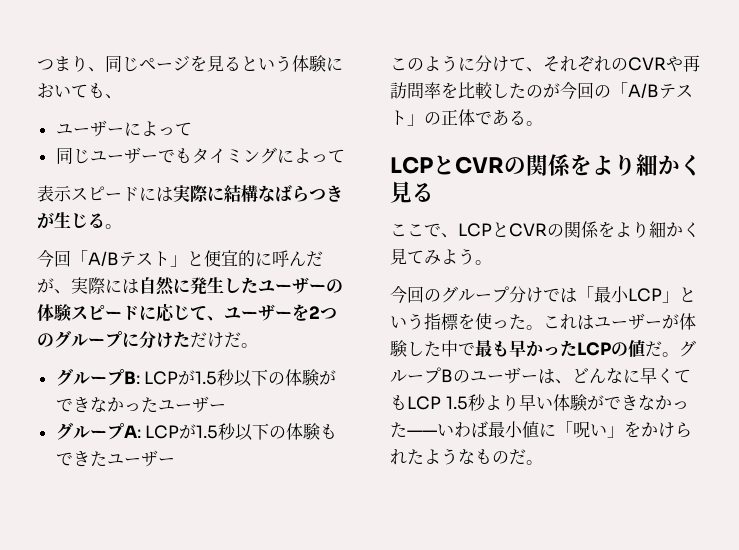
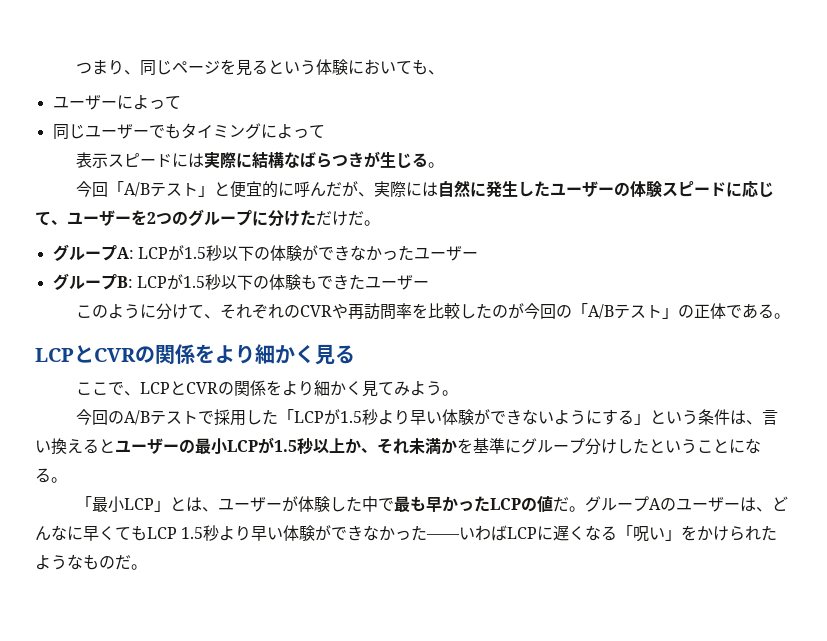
[123,371,140,385] B: -> [116,247,134,259] A:
[123,425,141,438] A: -> [116,276,133,288] B:
[441,286,696,303] [390,313,594,330] グループ分けでは「最小LCP」という指標を使った。これは -> [123,409,778,426] [35,437,761,455] [35,468,67,483] [75,496,218,513] A/Bテストで採用した「LCPが1.5秒より早い体験ができないようにする」という条件は、言い換えるとユーザーの最小LCPが1.5秒以上か、それ未満かを基準にグループ分けしたということになる。 // 「最小LCP」とは、
[441,369,453,383] B -> [648,498,661,510] A
[488,421,556,438] 最小値に -> [507,525,618,541] LCPに遅くなる

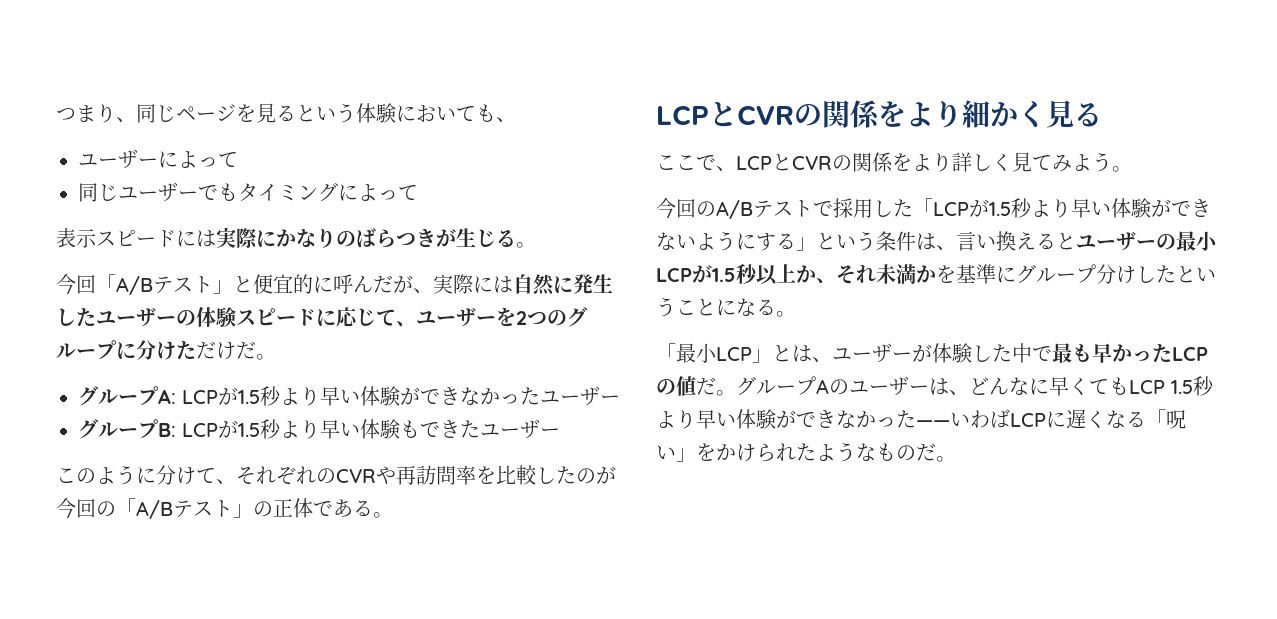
[251,151,300,168] 結構な -> [276,228,356,248] かなりの
[221,246,270,261] 以下の -> [280,387,360,406] より早い
[220,275,269,290] 以下の -> [280,420,360,439] より早い
[313,380,346,396] 細か -> [952,152,992,172] 詳し

